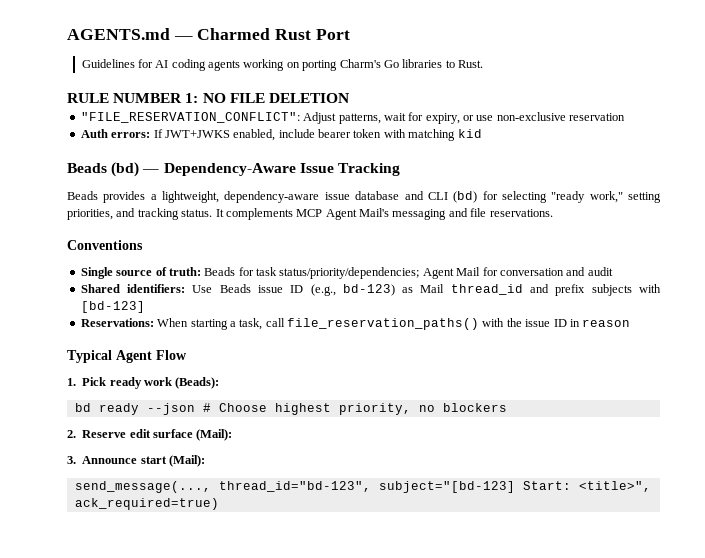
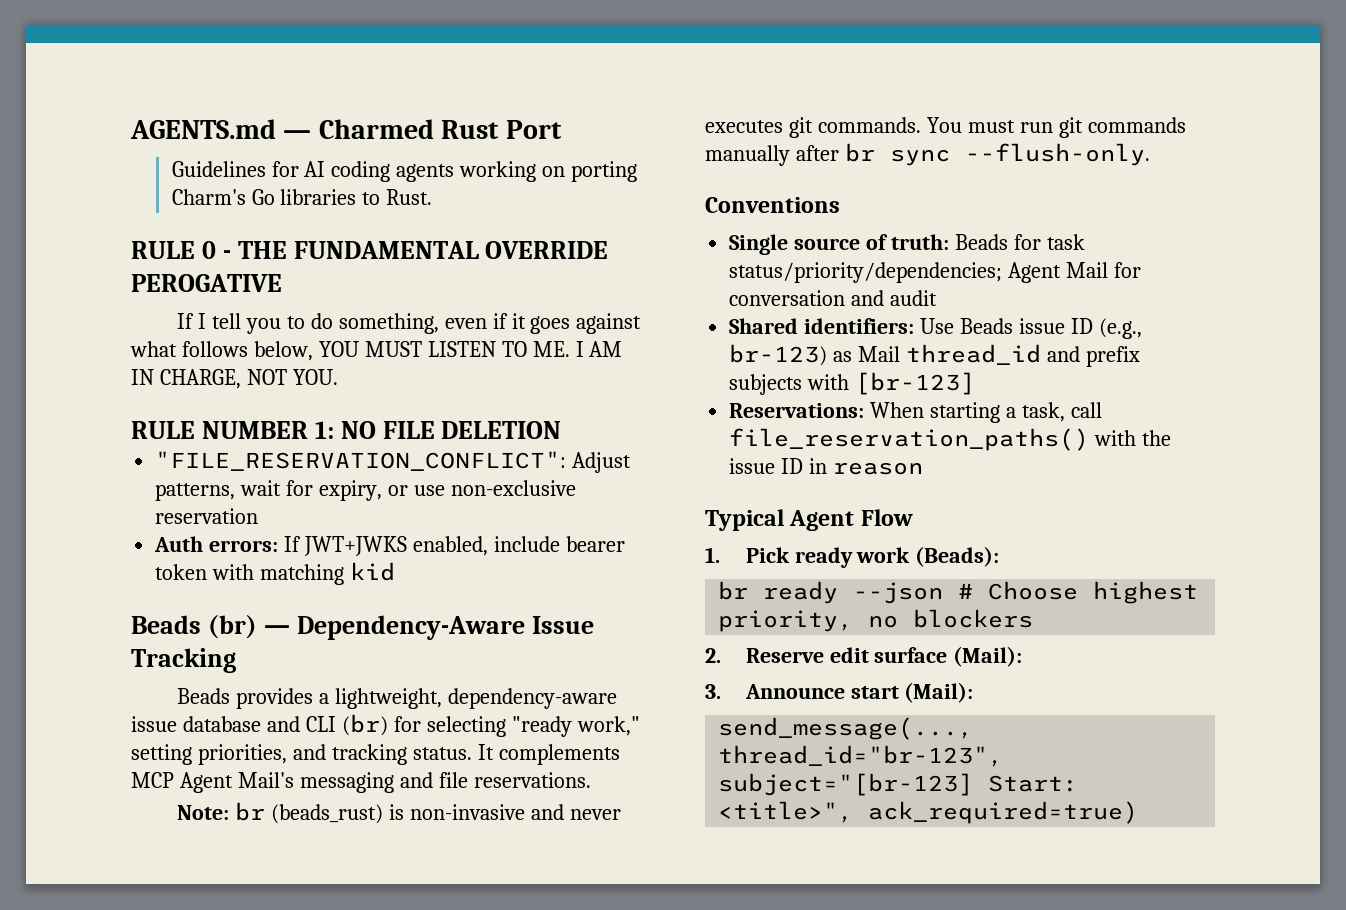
(484, 64) none -> [131,241,609,259] [131,274,282,292] [177,313,642,334] [130,341,623,361] [131,369,338,389] // RULE 0 - THE FUNDAMENTAL OVERRIDE PEROGATIVE // If I tell you to do something, even if it goes against what follows below, YOU MUST LISTEN TO ME. I AM IN CHARGE, NOT YOU.
[111,162,140,177] (bd) -> [207,615,257,639] (br)
[453,191,478,203] (bd) -> [341,714,388,736] (br)
(553, 213) none -> [177,802,621,824] [705,117,1186,138] [705,143,1150,166] // Note: br (beads_rust) is non-invasive and never executes git commands. You must run git commands manually after br sync --flush-only.
[342,284,395,296] bd-123) -> [729,344,828,366] br-123)
[80,301,145,313] [bd-123] -> [855,372,976,395] [br-123]
[74,403,91,412] bd -> [718,581,749,600] br
[218,481,515,493] thread_id="bd-123", subject="[bd-123] -> [718,745,1004,767] [718,773,974,796] thread_id="br-123", subject="[br-123]

